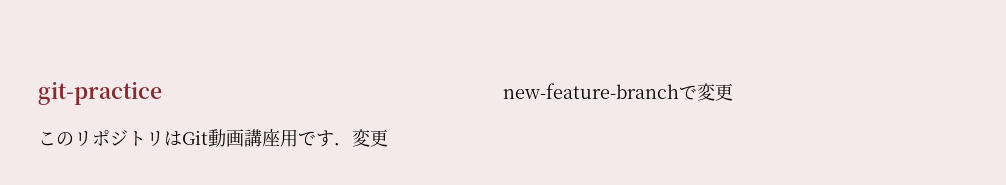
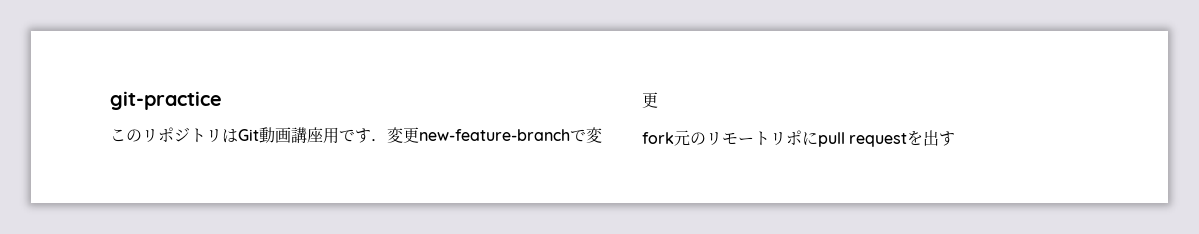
(733, 92) none -> [642,130,956,147] // fork元のリモートリポにpull requestを出す

